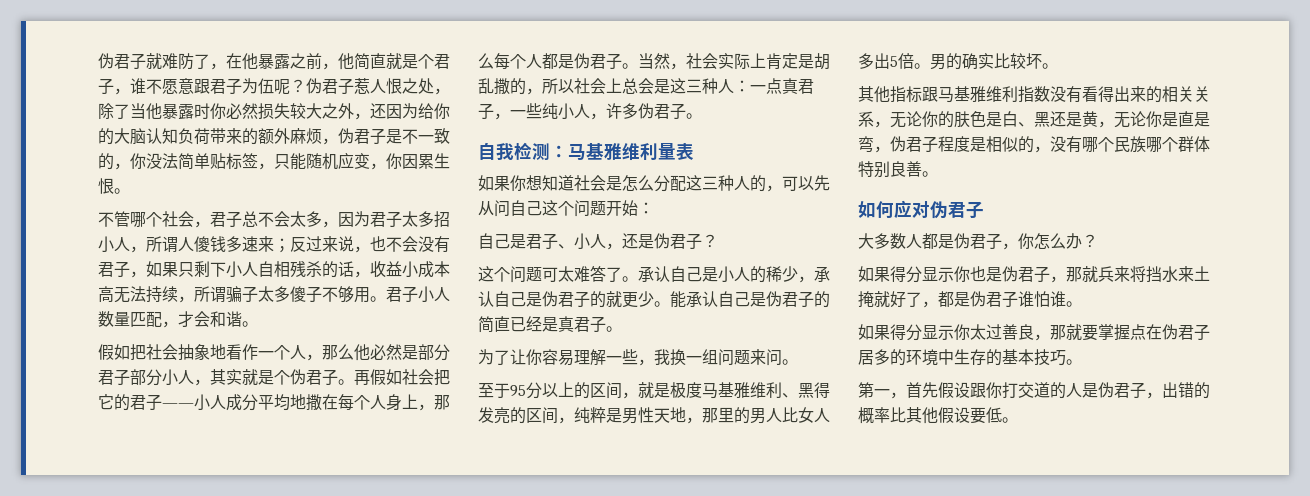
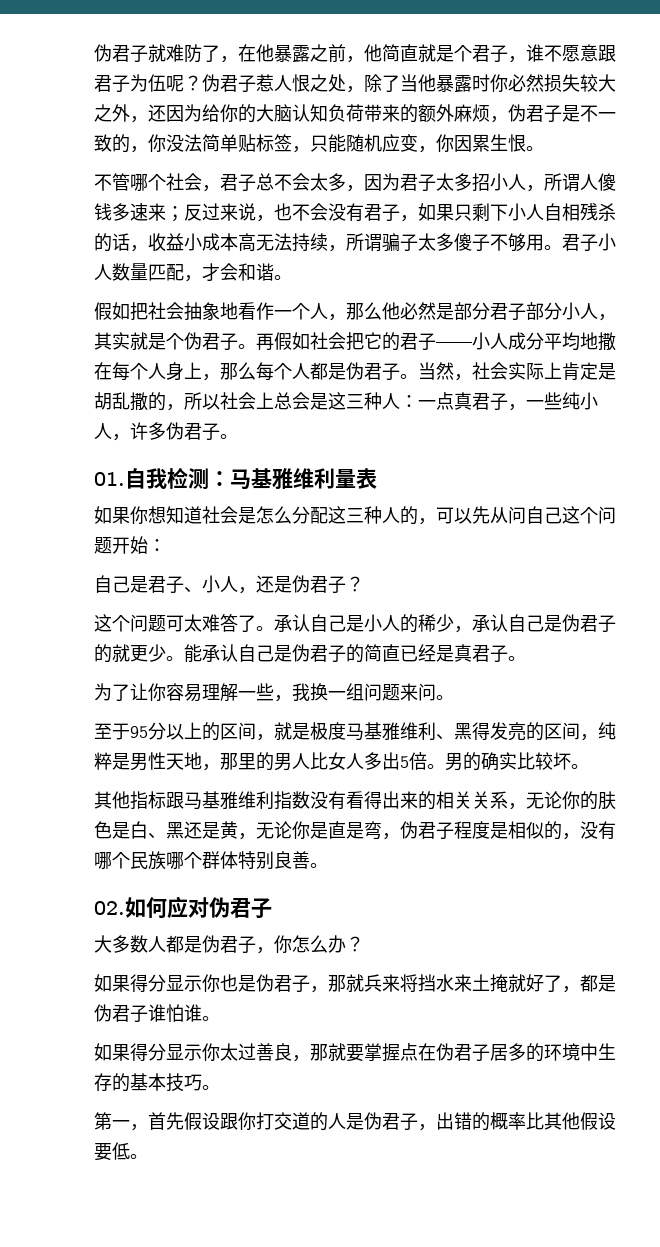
(702, 116) none -> [94,472,125,486] 01.
(938, 174) none -> [94,901,125,915] 02.

